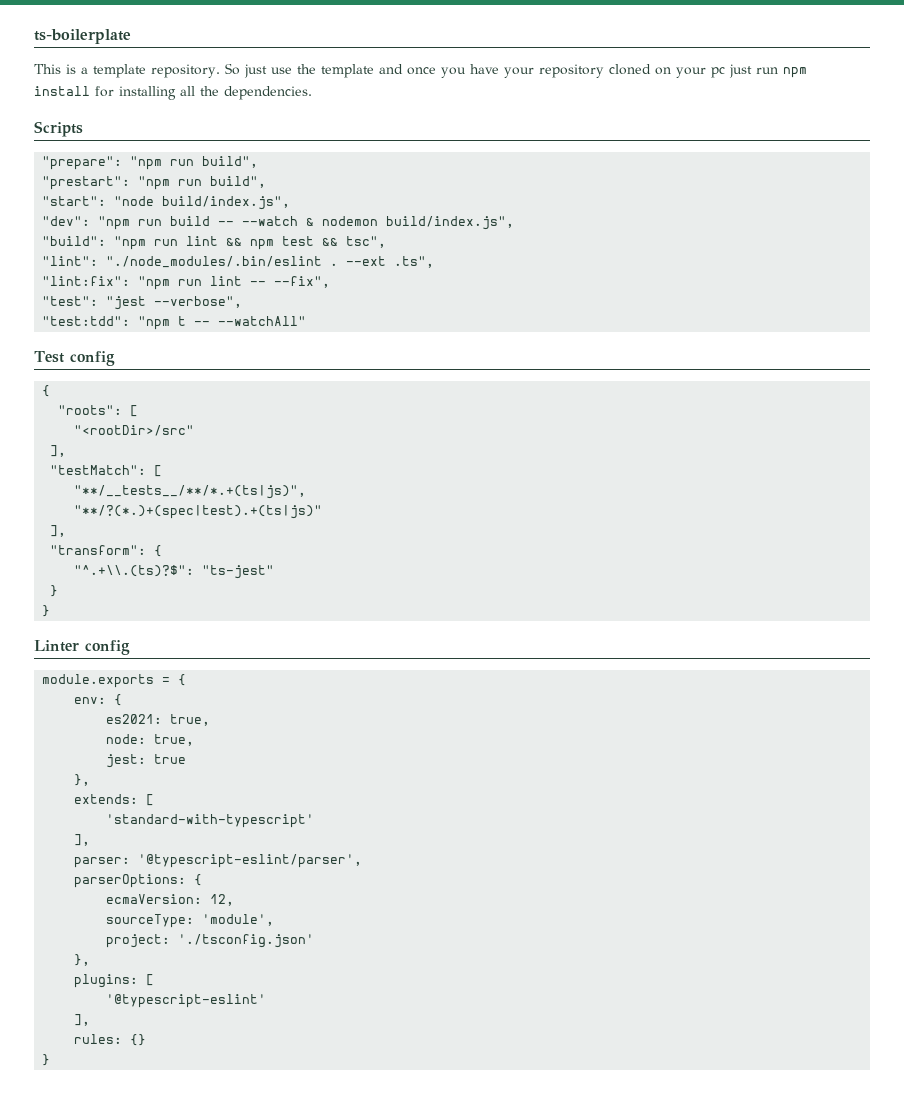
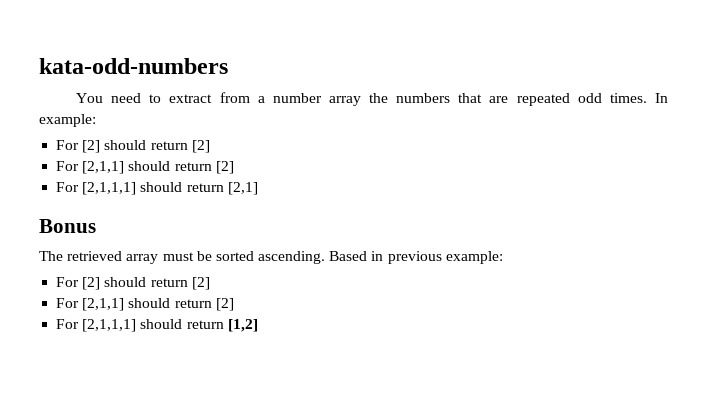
[34,29,131,44] [34,63,807,78] [34,86,312,100] [34,121,83,137] [42,156,259,170] [42,176,267,190] [42,196,291,210] [42,216,515,230] [42,236,387,250] [42,256,435,268] [42,276,331,290] [42,296,243,310] [42,316,307,330] [34,351,115,366] [42,385,51,397] [58,405,139,417] [74,425,195,436] [50,445,67,457] [50,465,163,477] [74,485,307,499] [74,505,323,519] [50,525,67,537] [50,545,163,557] [74,565,275,579] [50,585,59,597] [42,605,51,617] [34,640,130,655] [42,674,187,688] [74,694,123,706] [106,714,211,726] [106,734,195,746] [106,754,187,768] [74,774,91,786] [74,794,155,806] [106,814,315,828] [74,834,91,846] [74,854,363,868] [74,874,203,888] [106,894,235,906] [106,914,275,928] [106,934,315,948] [74,954,91,966] [74,974,155,988] [106,994,267,1008] [74,1014,91,1026] [74,1034,147,1046] [42,1054,51,1066] ts-boilerplate // This is a template repository. So just use the template and once you have your repository cloned on your pc just run npm install for installing all the dependencies. // Scripts // "prepare": "npm run build", // "prestart": "npm run build", // "start": "node build/index.js", // "dev": "npm run build -- --watch & nodemon build/index.js", // "build": "npm run lint && npm test && tsc", // "lint": "./node_modules/.bin/eslint . --ext .ts", // "lint:fix": "npm run lint -- --fix", // "test": "jest --verbose", // "test:tdd": "npm t -- --watchAll" // Test config // { // "roots": [ // "<rootDir>/src" // ], // "testMatch": [ // "**/__tests__/**/*.+(ts|js)", // "**/?(*.)+(spec|test).+(ts|js)" // ], // "transform": { // "^.+\\.(ts)?$": "ts-jest" // } // } // Linter config // module.exports = { // env: { // es2021: true, // node: true, // jest: true // }, // extends: [ // 'standard-with-typescript' // ], // parser: '@typescript-eslint/parser', // parserOptions: { // ecmaVersion: 12, // sourceType: 'module', // project: './tsconfig.json' // }, // plugins: [ // '@typescript-eslint' // ], // rules: {} // } -> [39,58,228,74] [75,92,669,106] [39,114,96,127] [56,140,210,153] [56,161,234,174] [56,182,258,195] [39,219,96,233] [39,251,503,264] [56,277,210,290] [56,298,234,311] [56,319,258,332] kata-odd-numbers // You need to extract from a number array the numbers that are repeated odd times. In example: // For [2] should return [2] // For [2,1,1] should return [2] // For [2,1,1,1] should return [2,1] // Bonus // The retrieved array must be sorted ascending. Based in previous example: // For [2] should return [2] // For [2,1,1] should return [2] // For [2,1,1,1] should return [1,2]

